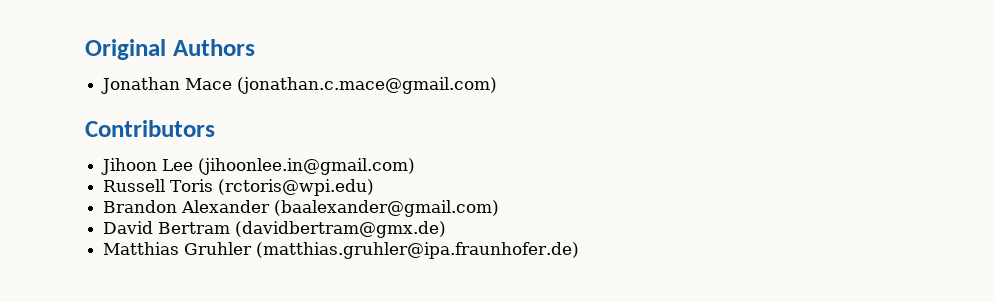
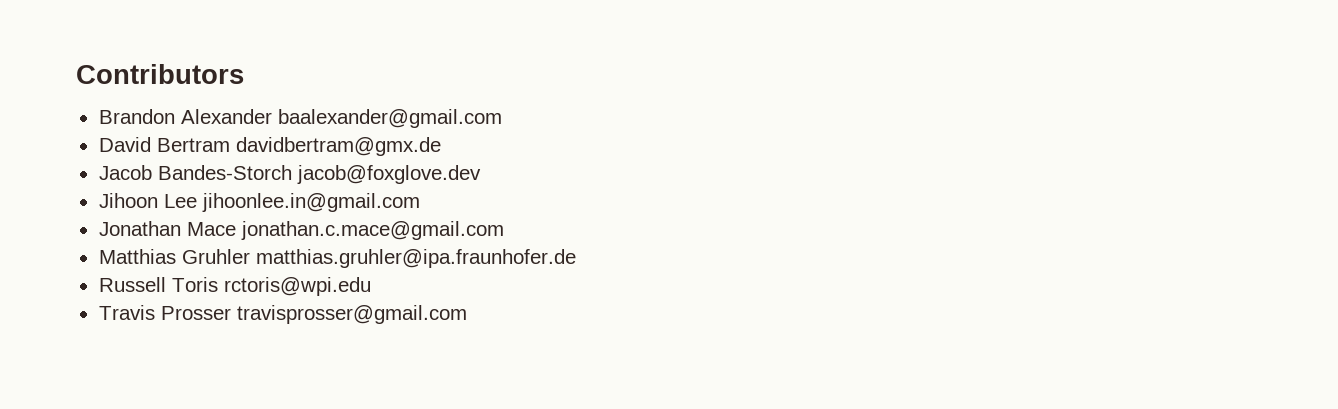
[85,39,255,60] [101,77,498,94] [85,120,215,137] [101,158,416,175] [103,179,375,196] [103,200,500,217] [103,221,447,238] [103,242,580,259] Original Authors // Jonathan Mace (jonathan.c.mace@gmail.com) // Contributors // Jihoon Lee (jihoonlee.in@gmail.com) // Russell Toris (rctoris@wpi.edu) // Brandon Alexander (baalexander@gmail.com) // David Bertram (davidbertram@gmx.de) // Matthias Gruhler (matthias.gruhler@ipa.fraunhofer.de) -> [76,64,244,84] [98,109,502,128] [98,137,441,156] [98,165,481,184] [98,193,420,212] [98,221,504,240] [98,249,576,268] [98,277,371,296] [98,305,467,324] Contributors // Brandon Alexander baalexander@gmail.com // David Bertram davidbertram@gmx.de // Jacob Bandes-Storch jacob@foxglove.dev // Jihoon Lee jihoonlee.in@gmail.com // Jonathan Mace jonathan.c.mace@gmail.com // Matthias Gruhler matthias.gruhler@ipa.fraunhofer.de // Russell Toris rctoris@wpi.edu // Travis Prosser travisprosser@gmail.com

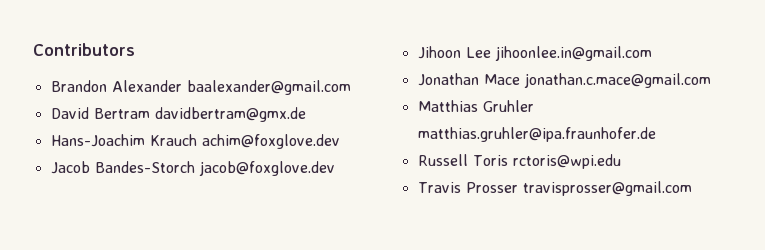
(441, 146) none -> [50,134,340,149] // Hans-Joachim Krauch achim@foxglove.dev

